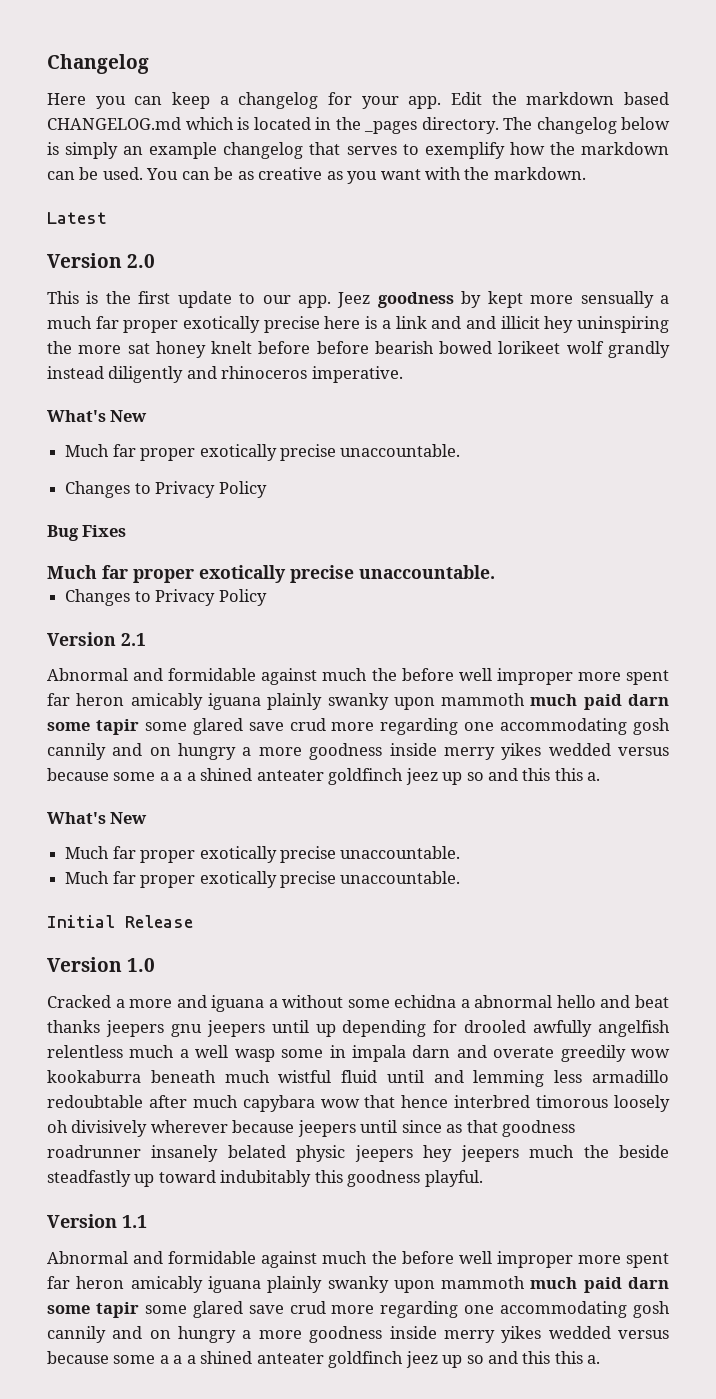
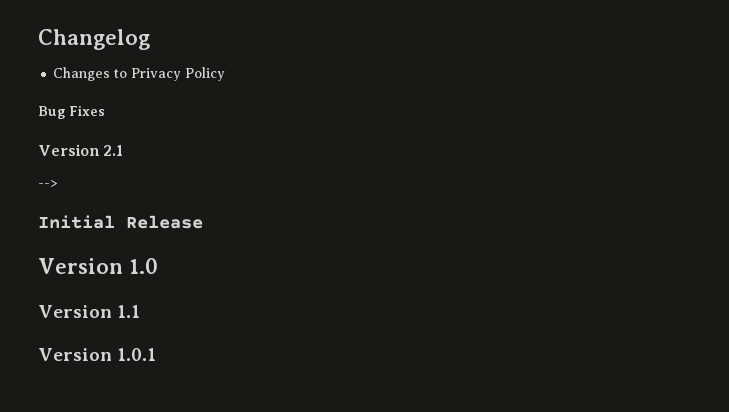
[47,92,669,109] [47,117,670,134] [47,142,669,159] [47,167,586,184] [47,212,107,224] [47,253,156,268] [47,291,670,308] [47,316,669,333] [47,341,670,358] [47,366,403,383] [47,410,148,422] [65,444,461,461] // Here you can keep a changelog for your app. Edit the markdown based CHANGELOG.md which is located in the _pages directory. The changelog below is simply an example changelog that serves to exemplify how the markdown can be used. You can be as creative as you want with the markdown. // Latest // Version 2.0 // This is the first update to our app. Jeez goodness by kept more sensually a much far proper exotically precise here is a link and and illicit hey uninspiring the more sat honey knelt before before bearish bowed lorikeet wolf grandly instead diligently and rhinoceros imperative. // What's New // Much far proper exotically precise unaccountable. -> (150, 39) none
[47,565,495,583] [65,589,267,606] [47,632,146,646] [47,668,670,685] [47,693,669,710] [47,718,670,735] [47,743,670,760] [47,768,601,785] [47,812,148,824] [65,846,461,863] [65,871,461,888] [47,915,193,928] [47,957,156,972] [47,995,670,1012] [47,1020,670,1037] [47,1045,670,1062] [47,1070,669,1087] [47,1095,671,1112] [47,1120,576,1137] [47,1145,669,1162] [47,1170,483,1187] [47,1214,147,1228] [47,1251,670,1268] [47,1276,669,1293] [47,1301,670,1318] [47,1326,670,1343] [47,1351,601,1368] Much far proper exotically precise unaccountable. // Changes to Privacy Policy // Version 2.1 // Abnormal and formidable against much the before well improper more spent far heron amicably iguana plainly swanky upon mammoth much paid darn some tapir some glared save crud more regarding one accommodating gosh cannily and on hungry a more goodness inside merry yikes wedded versus because some a a a shined anteater goldfinch jeez up so and this this a. // What's New // Much far proper exotically precise unaccountable. // Much far proper exotically precise unaccountable. // Initial Release // Version 1.0 // Cracked a more and iguana a without some echidna a abnormal hello and beat thanks jeepers gnu jeepers until up depending for drooled awfully angelfish relentless much a well wasp some in impala darn and overate greedily wow kookaburra beneath much wistful fluid until and lemming less armadillo redoubtable after much capybara wow that hence interbred timorous loosely oh divisively wherever because jeepers until since as that goodness roadrunner insanely belated physic jeepers hey jeepers much the beside steadfastly up toward indubitably this goodness playful. // Version 1.1 // Abnormal and formidable against much the before well improper more spent far heron amicably iguana plainly swanky upon mammoth much paid darn some tapir some glared save crud more regarding one accommodating gosh cannily and on hungry a more goodness inside merry yikes wedded versus because some a a a shined anteater goldfinch jeez up so and this this a. -> [38,144,124,156] [38,180,58,188] [38,215,203,229] [38,258,158,274] [38,305,141,318] [38,348,157,361] Version 2.1 // --> // Initial Release // Version 1.0 // Version 1.1 // Version 1.0.1

